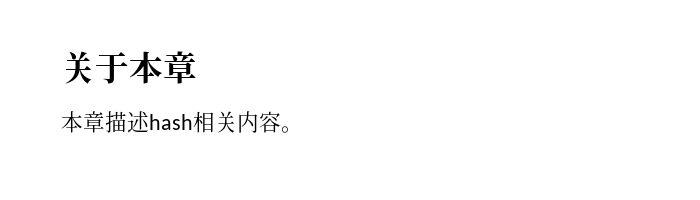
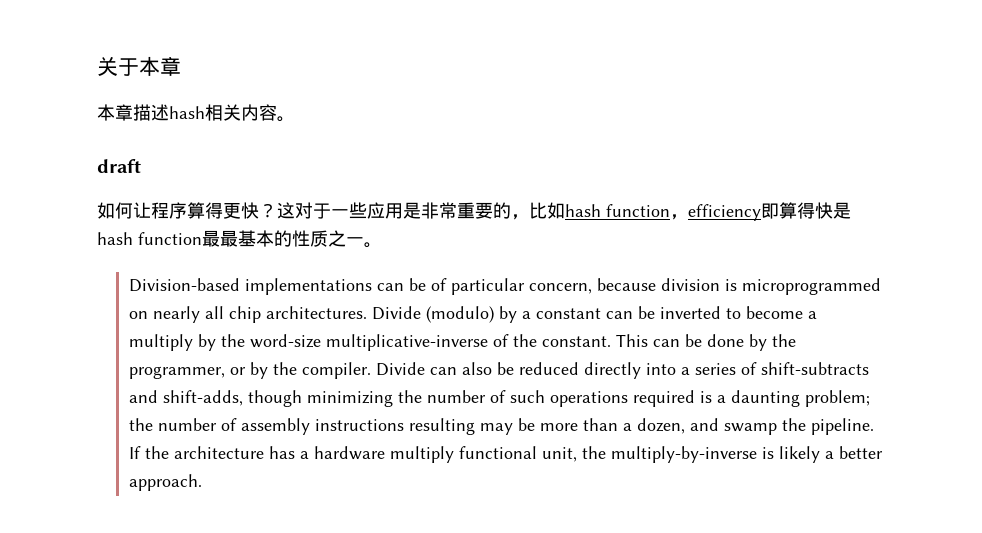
(303, 129) none -> [97,159,141,173] [97,202,851,221] [97,230,382,248] [129,278,882,295] [129,306,818,323] [129,334,797,351] [129,362,870,379] [129,390,871,407] [129,418,875,435] [129,446,884,463] [129,474,203,491] // draft // 如何让程序算得更快？这对于一些应用是非常重要的，比如hash function，efficiency即算得快是hash function最最基本的性质之一。 // Division-based implementations can be of particular concern, because division is microprogrammed on nearly all chip architectures. Divide (modulo) by a constant can be inverted to become a multiply by the word-size multiplicative-inverse of the constant. This can be done by the programmer, or by the compiler. Divide can also be reduced directly into a series of shift-subtracts and shift-adds, though minimizing the number of such operations required is a daunting problem; the number of assembly instructions resulting may be more than a dozen, and swamp the pipeline. If the architecture has a hardware multiply functional unit, the multiply-by-inverse is likely a better approach.

